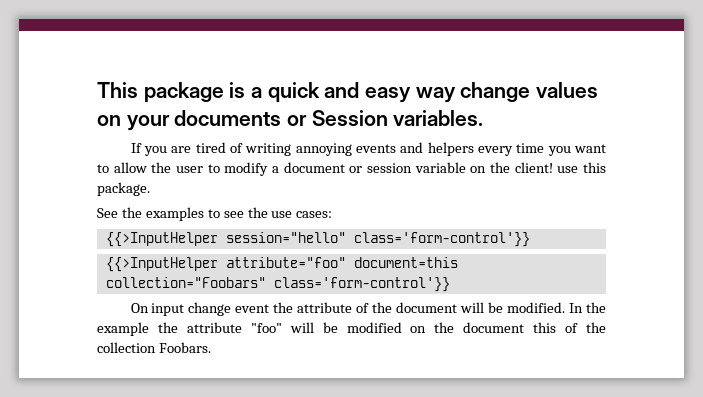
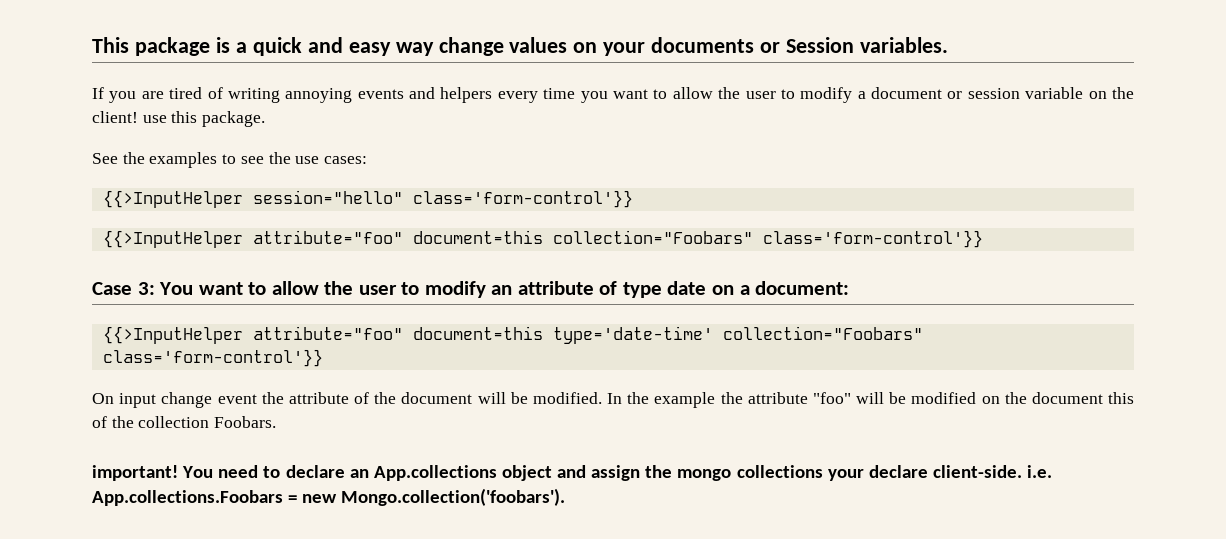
(450, 284) none -> [92,281,850,298] [102,326,923,344] [102,349,323,367] // Case 3: You want to allow the user to modify an attribute of type date on a document: // {{>InputHelper attribute="foo" document=this type='date-time' collection="Foobars" class='form-control'}}
(211, 347) none -> [92,465,1053,481] [92,488,566,506] // important! You need to declare an App.collections object and assign the mongo collections your declare client-side. i.e. App.collections.Foobars = new Mongo.collection('foobars').

